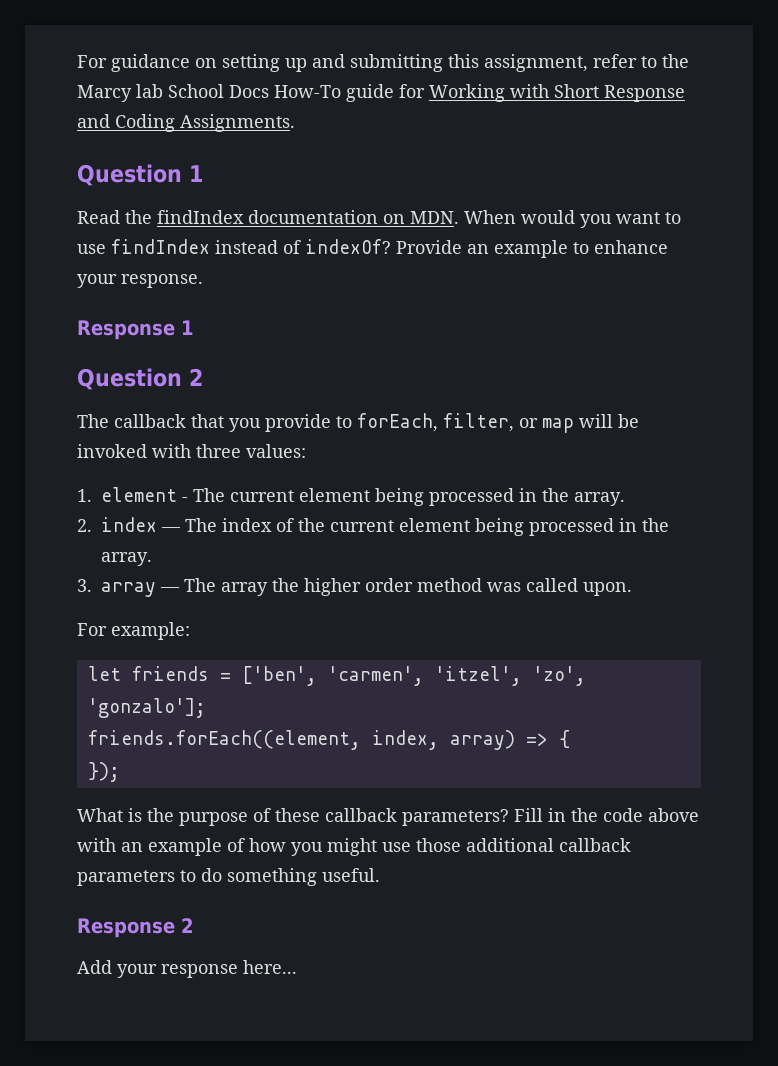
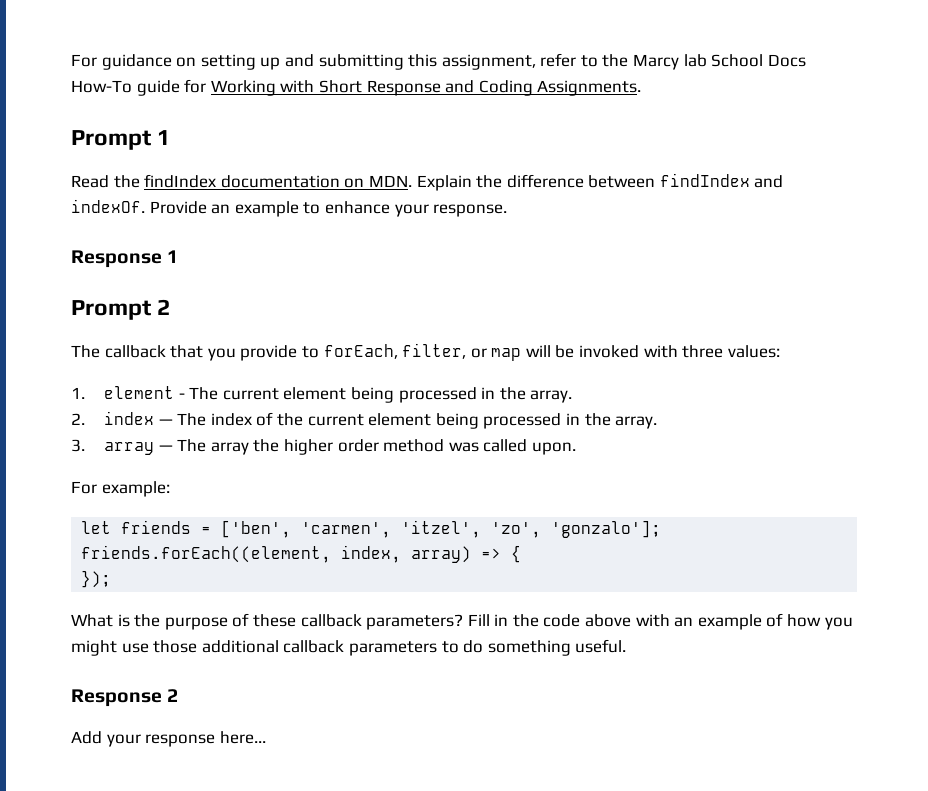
[77,164,182,186] Question -> [71,130,151,150] Prompt
[464,210,681,228] [77,239,391,254] When would you want to use findIndex instead of indexOf? -> [416,173,784,191] [71,199,145,213] Explain the difference between findIndex and indexOf.
[77,368,182,390] Question -> [71,300,151,320] Prompt

